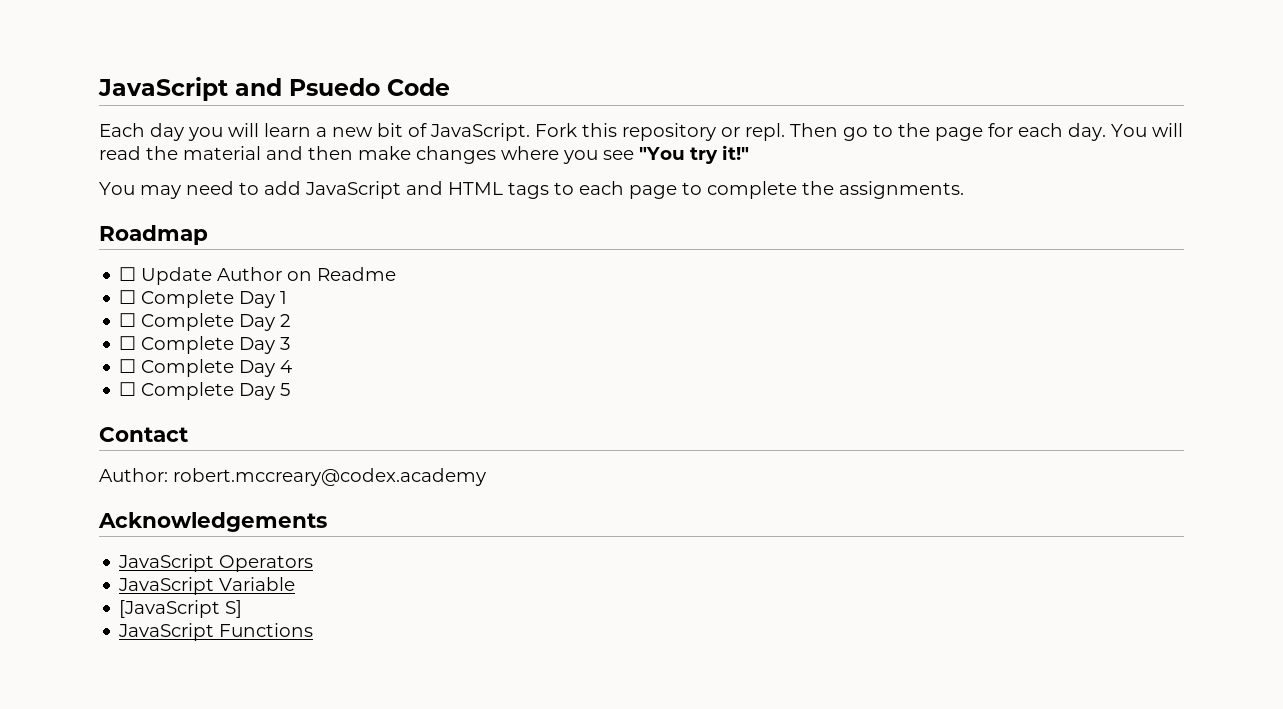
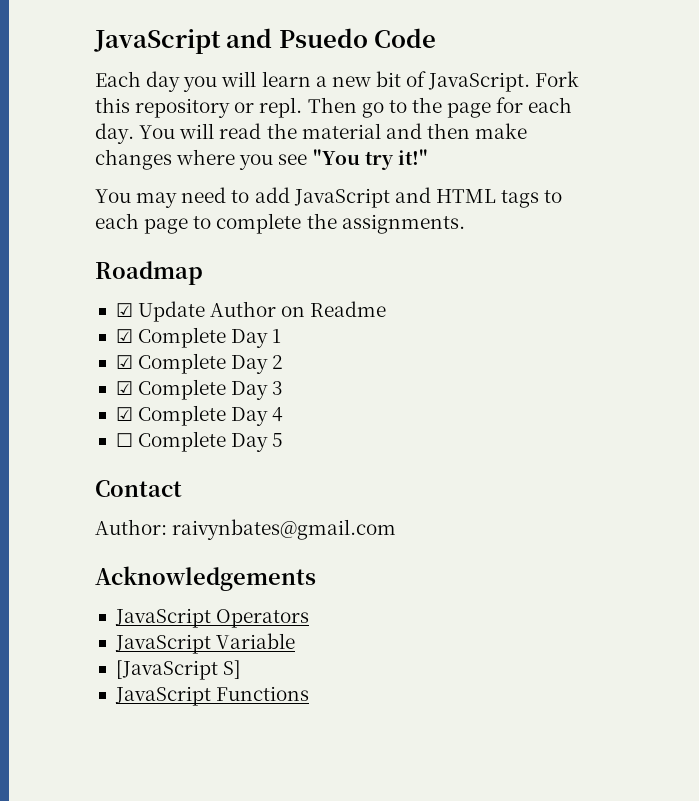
[119,267,137,281] ☐ -> [115,303,133,317] ☑
[119,290,137,304] ☐ -> [115,329,133,343] ☑
[119,313,137,327] ☐ -> [115,355,133,369] ☑
[119,336,137,350] ☐ -> [115,381,133,395] ☑
[119,359,137,373] ☐ -> [115,407,133,421] ☑
[173,468,486,486] robert.mccreary@codex.academy -> [172,519,397,540] raivynbates@gmail.com

